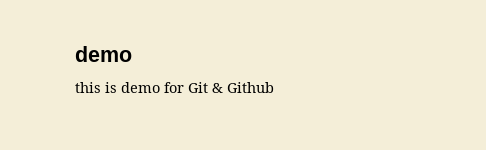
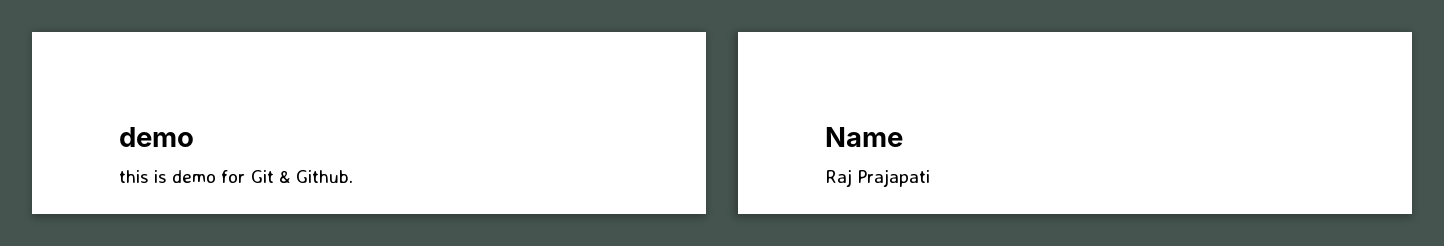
[227,82,274,93] Github -> [295,170,353,183] [825,127,903,147] [825,169,931,187] Github. // Name // Raj Prajapati

